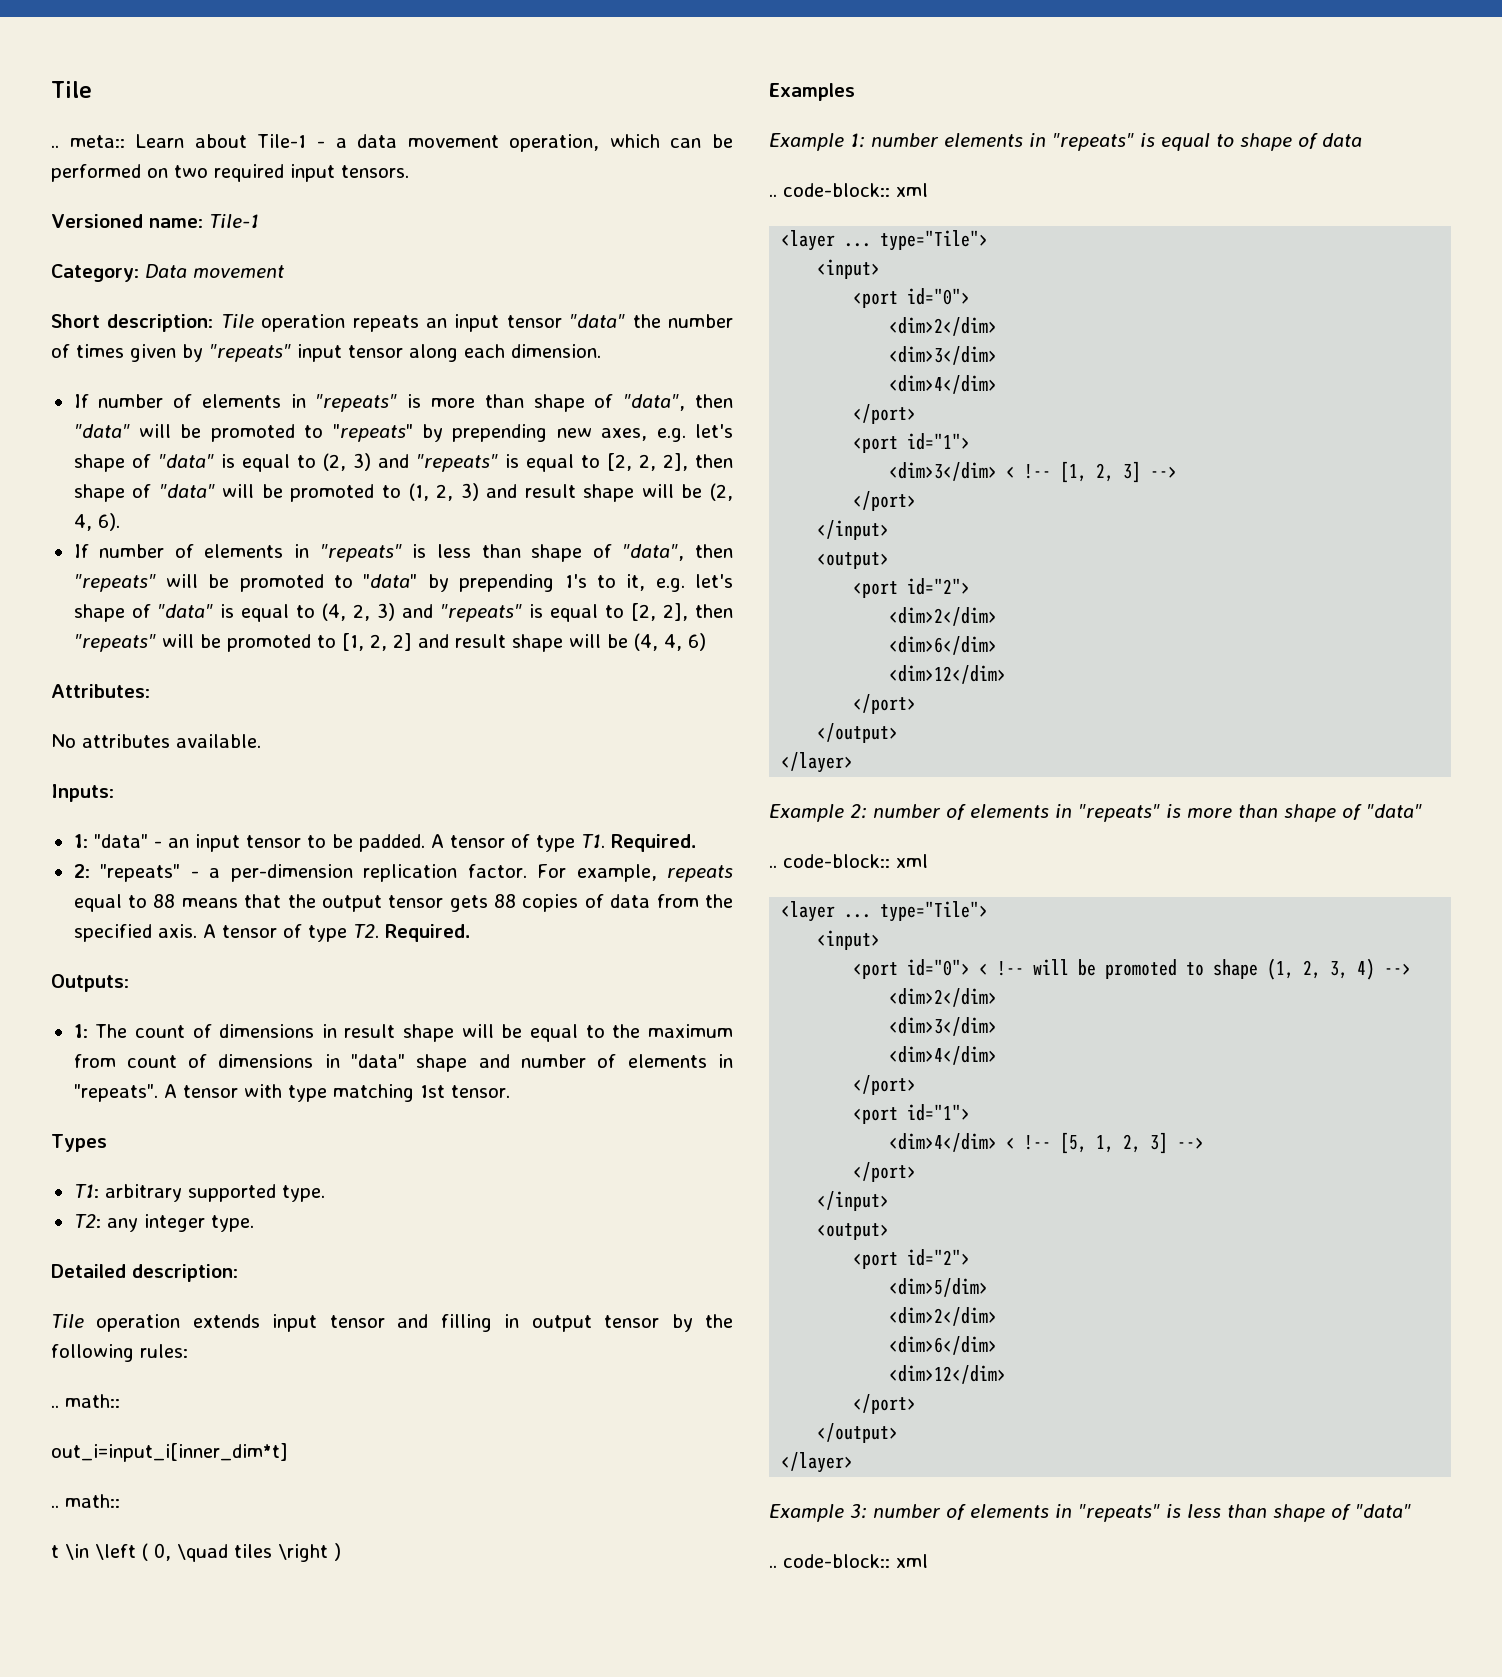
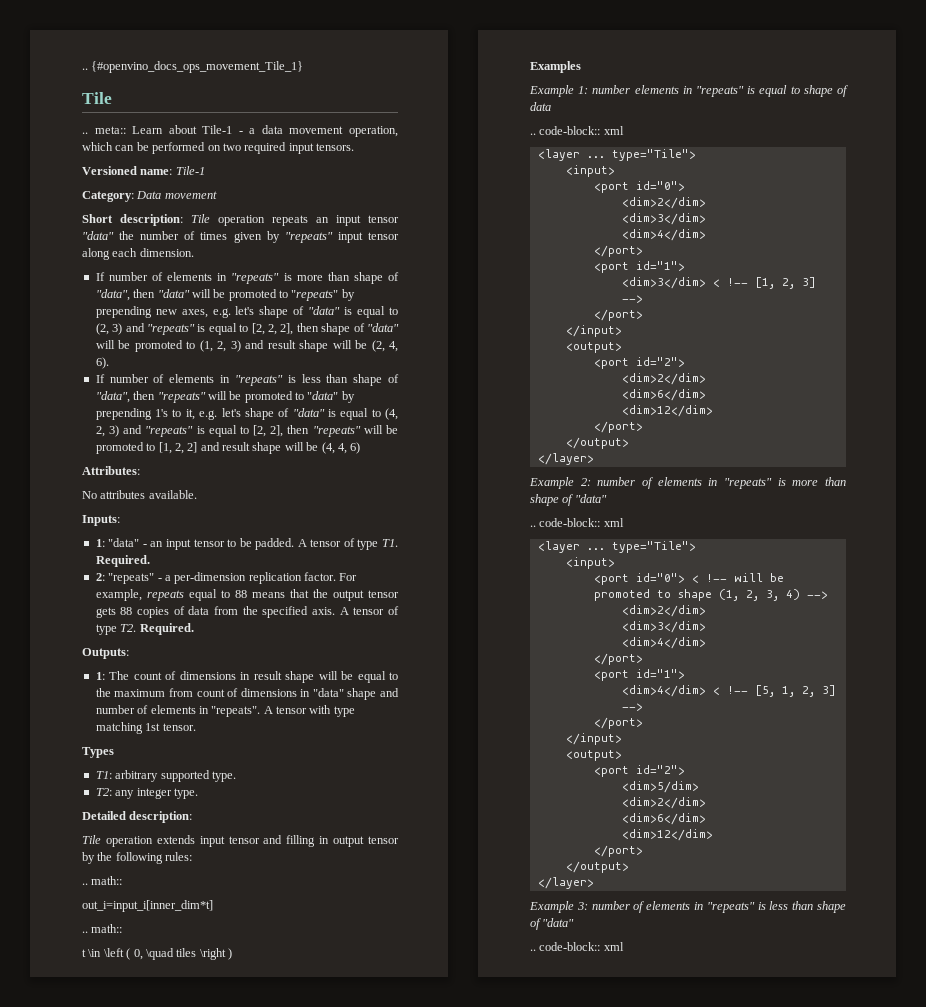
(51, 89) none -> [82,61,304,73] .. {#openvino_docs_ops_movement_Tile_1} //

